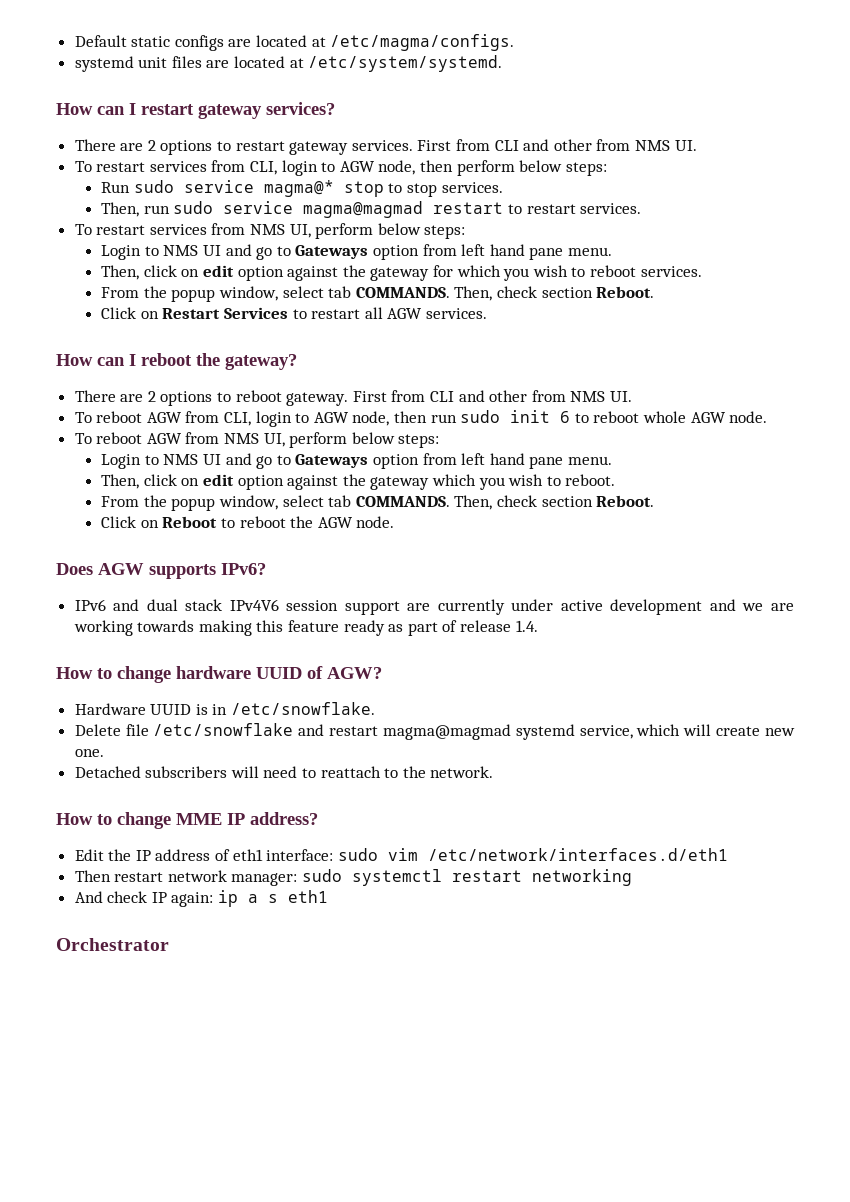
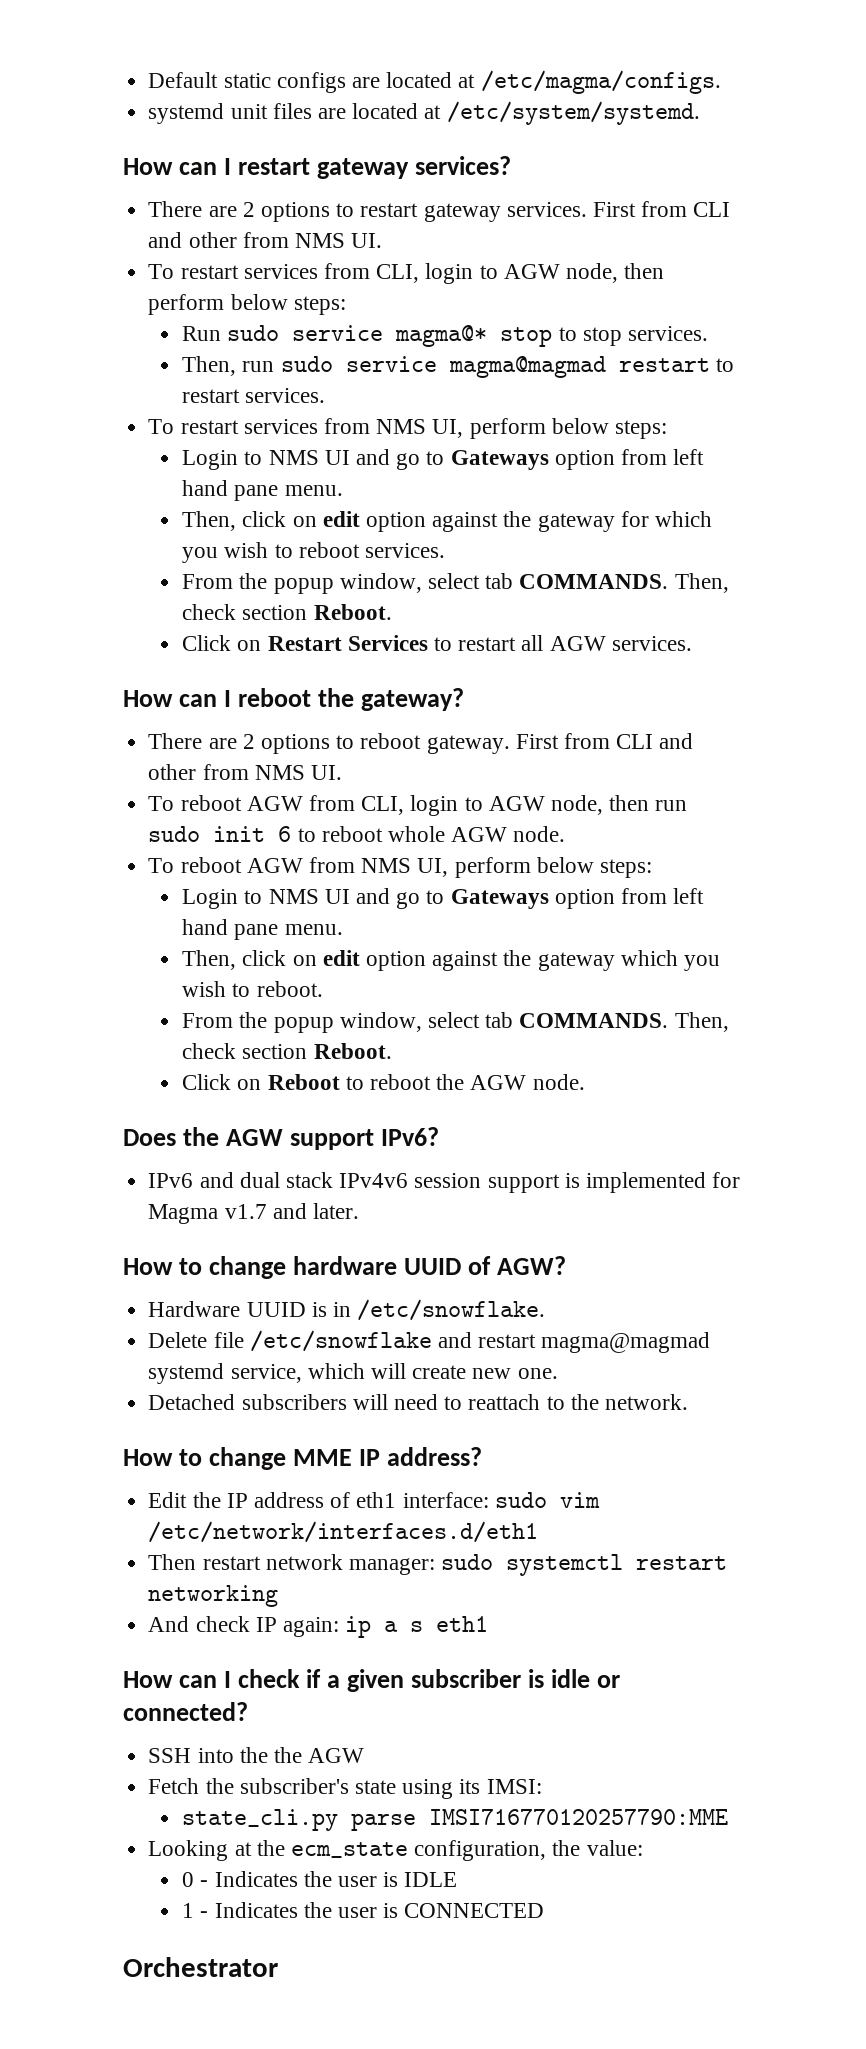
[98,563,216,579] AGW supports -> [183,1127,375,1150] the AGW support
[229,599,279,611] IPv4V6 -> [339,1173,409,1188] IPv4v6
[407,599,794,615] [73,620,538,636] are currently under active development and we are working towards making this feature ready as part of release 1.4. -> [564,1172,741,1193] [148,1203,359,1224] is implemented for Magma v1.7 and later.
(329, 896) none -> [123,1669,621,1692] [123,1702,248,1721] [148,1747,365,1763] [148,1778,542,1799] [182,1809,729,1831] [148,1840,643,1861] [182,1871,458,1887] [182,1902,545,1918] // How can I check if a given subscriber is idle or connected? // SSH into the the AGW // Fetch the subscriber's state using its IMSI: // state_cli.py parse IMSI716770120257790:MME // Looking at the ecm_state configuration, the value: // 0 - Indicates the user is IDLE // 1 - Indicates the user is CONNECTED

